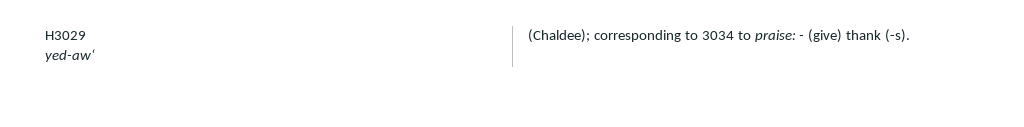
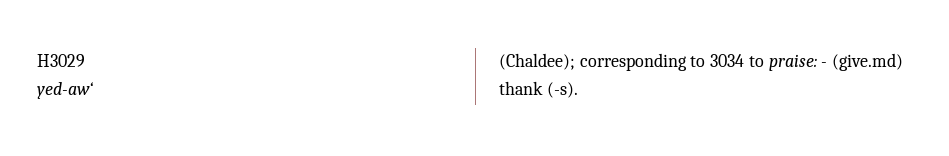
[808,29,843,43] (give) -> [832,53,904,71] (give.md)

